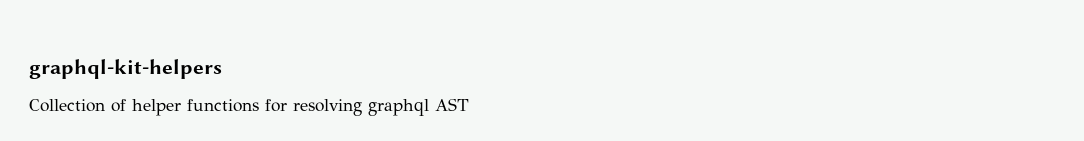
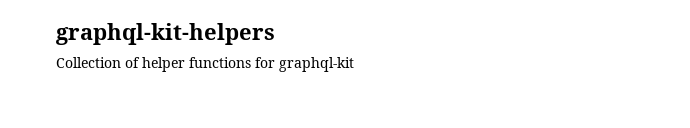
[293,98,469,116] resolving graphql AST -> [279,57,354,72] graphql-kit

